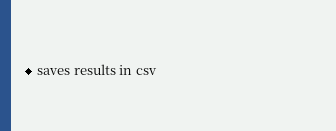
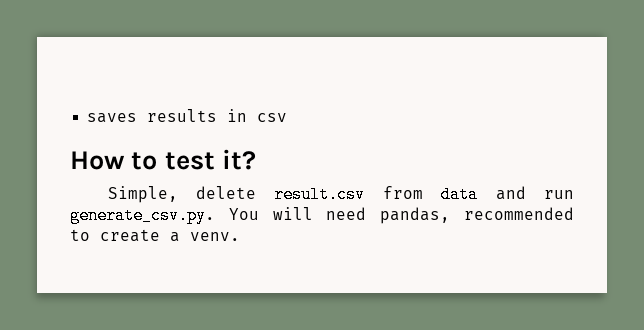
(157, 71) none -> [70,149,256,170] [107,186,574,203] [70,207,574,224] [70,229,240,242] // How to test it? // Simple, delete result.csv from data and run generate_csv.py. You will need pandas, recommended to create a venv.

